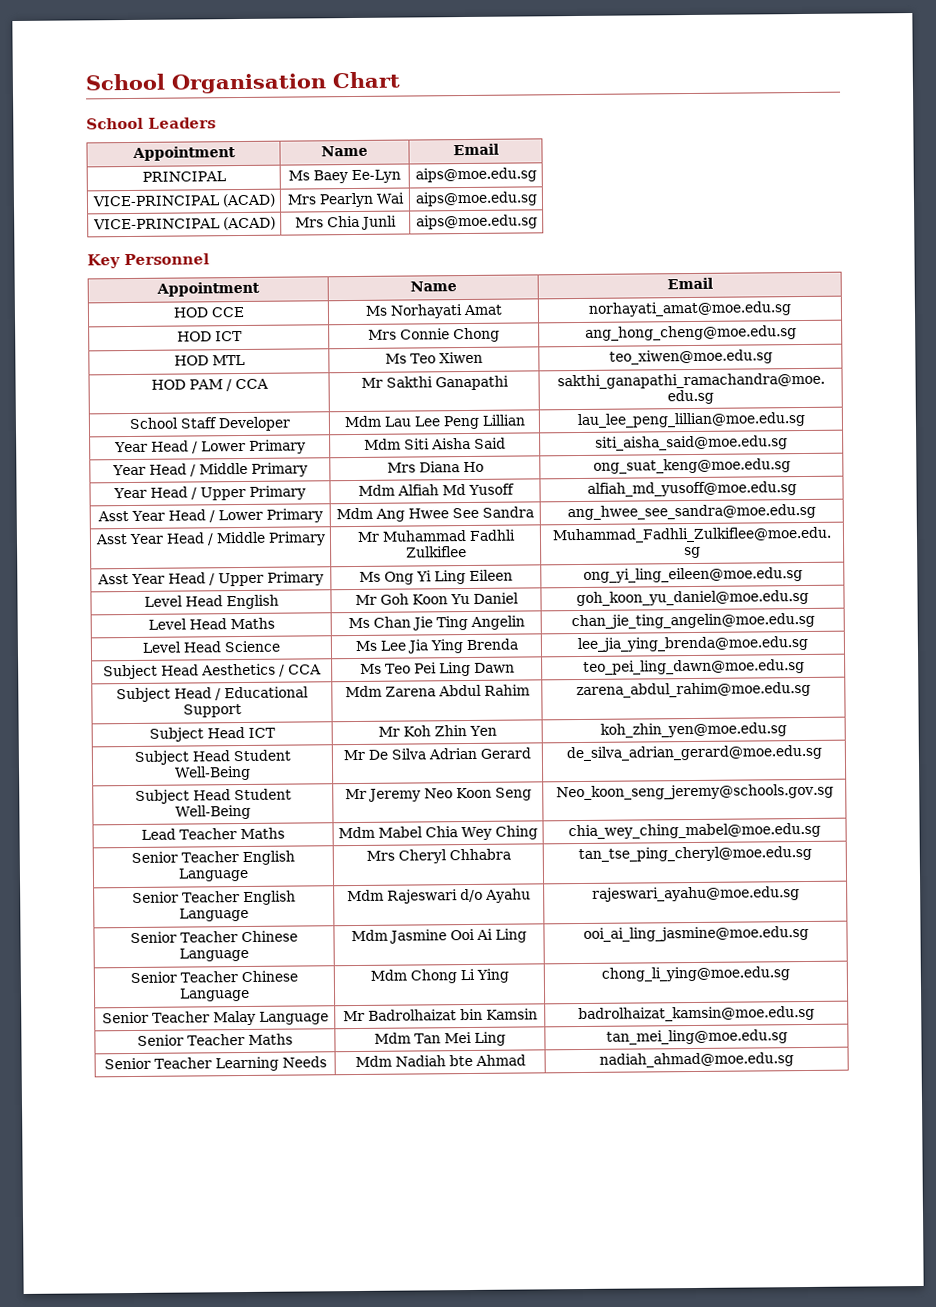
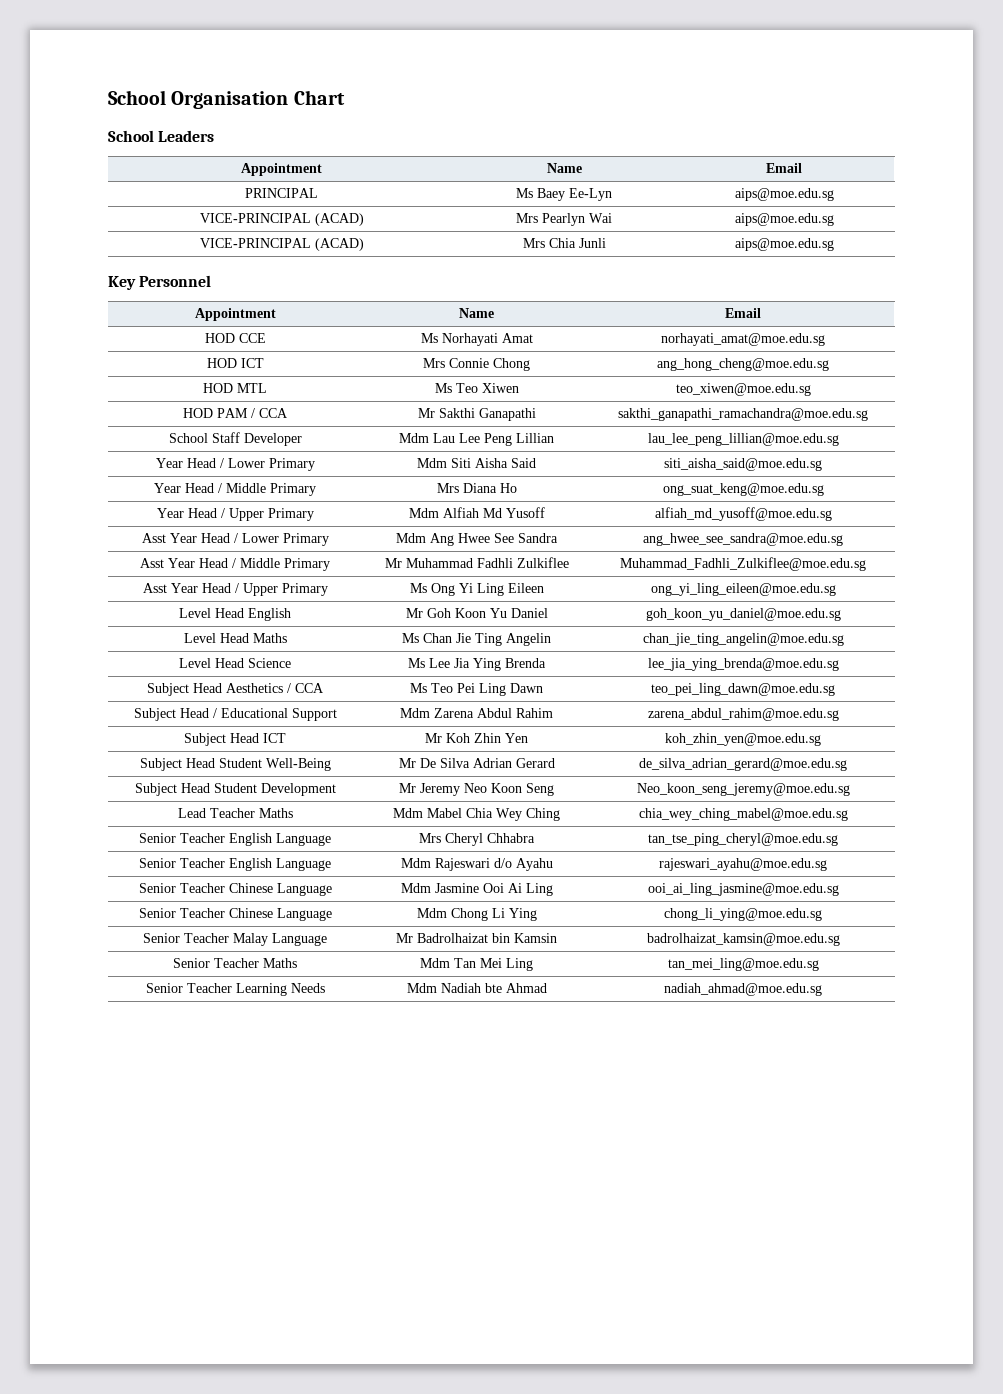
[175,804,252,820] Well-Being -> [260,783,336,796] Development
[555,783,834,801] Neo_koon_seng_jeremy@schools.gov.sg -> [636,783,850,796] Neo_koon_seng_jeremy@moe.edu.sg

